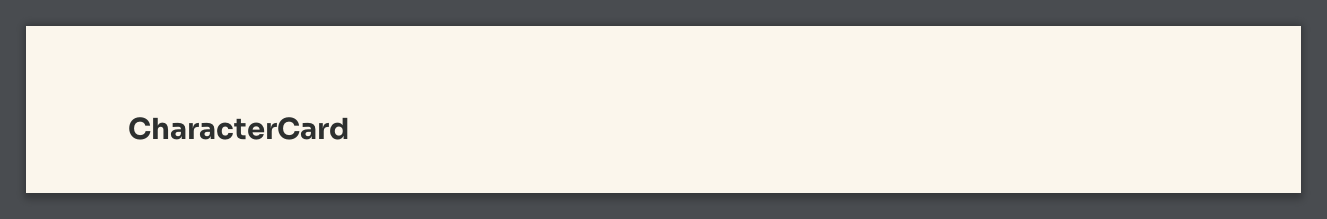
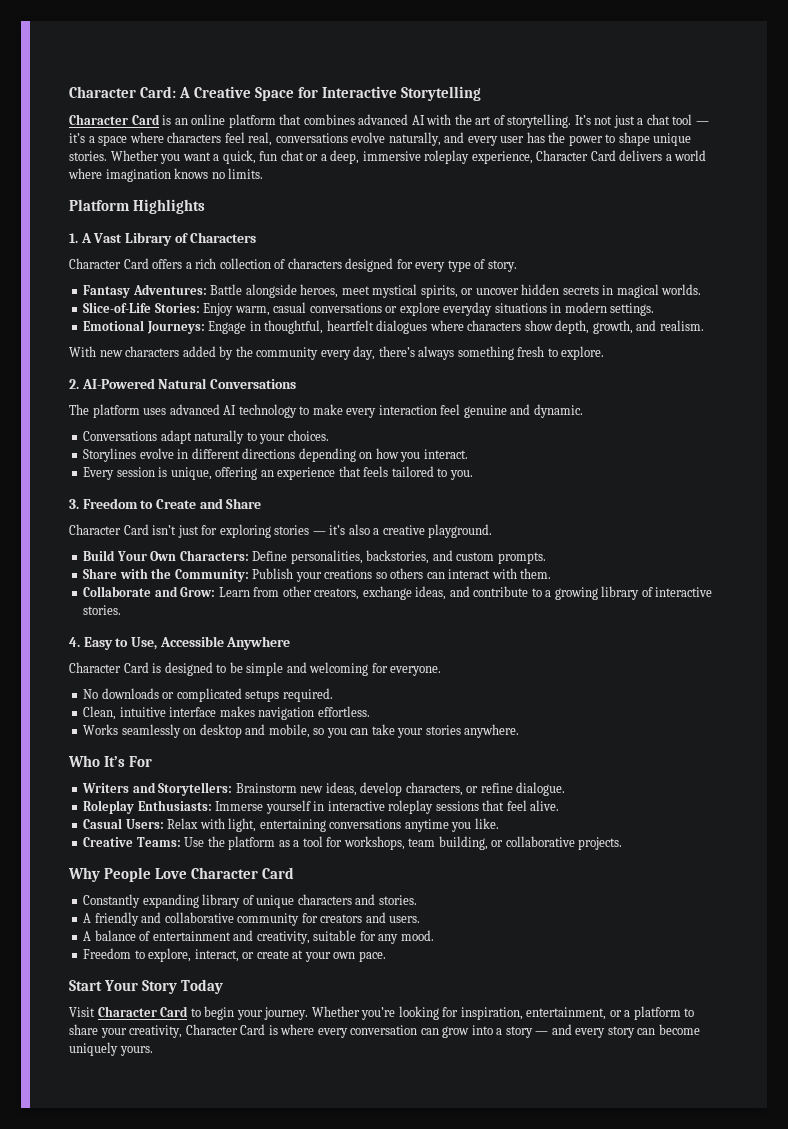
[128,117,349,140] CharacterCard -> [69,86,482,101] [69,114,709,128] [69,132,692,146] [69,150,707,164] [68,168,264,182] [69,199,205,214] [69,232,257,246] [69,258,517,272] [83,284,702,298] [83,302,655,316] [83,320,704,334] [69,346,605,360] [69,378,296,389] [69,404,583,418] [83,430,329,444] [83,448,468,462] [83,466,473,480] [69,498,262,509] [69,524,493,538] [83,550,546,564] [83,568,552,582] [83,586,713,600] [83,605,122,615] [69,636,291,650] [69,662,442,676] [83,688,333,702] [83,706,370,720] [83,724,520,738] [68,755,152,767] [82,782,566,796] [83,800,560,814] [83,818,499,832] [83,836,623,850] [68,867,294,882] [83,894,417,908] [83,912,421,926] [83,930,434,944] [83,948,386,962] [69,979,223,994] [69,1006,695,1020] [69,1024,700,1038] [69,1042,153,1056] Character Card: A Creative Space for Interactive Storytelling // Character Card is an online platform that combines advanced AI with the art of storytelling. It’s not just a chat tool — it’s a space where characters feel real, conversations evolve naturally, and every user has the power to shape unique stories. Whether you want a quick, fun chat or a deep, immersive roleplay experience, Character Card delivers a world where imagination knows no limits. // Platform Highlights // 1. A Vast Library of Characters // Character Card offers a rich collection of characters designed for every type of story. // Fantasy Adventures: Battle alongside heroes, meet mystical spirits, or uncover hidden secrets in magical worlds. // Slice-of-Life Stories: Enjoy warm, casual conversations or explore everyday situations in modern settings. // Emotional Journeys: Engage in thoughtful, heartfelt dialogues where characters show depth, growth, and realism. // With new characters added by the community every day, there’s always something fresh to explore. // 2. AI-Powered Natural Conversations // The platform uses advanced AI technology to make every interaction feel genuine and dynamic. // Conversations adapt naturally to your choices. // Storylines evolve in different directions depending on how you interact. // Every session is unique, offering an experience that feels tailored to you. // 3. Freedom to Create and Share // Character Card isn’t just for exploring stories — it’s also a creative playground. // Build Your Own Characters: Define personalities, backstories, and custom prompts. // Share with the Community: Publish your creations so others can interact with them. // Collaborate and Grow: Learn from other creators, exchange ideas, and contribute to a growing library of interactive stories. // 4. Easy to Use, Accessible Anywhere // Character Card is designed to be simple and welcoming for everyone. // No downloads or complicated setups required. // Clean, intuitive interface makes navigation effortless. // Works seamlessly on desktop and mobile, so you can take your stories anywhere. // Who It’s For // Writers and Storytellers: Brainstorm new ideas, develop characters, or refine dialogue. // Roleplay Enthusiasts: Immerse yourself in interactive roleplay sessions that feel alive. // Casual Users: Relax with light, entertaining conversations anytime you like. // Creative Teams: Use the platform as a tool for workshops, team building, or collaborative projects. // Why People Love Character Card // Constantly expanding library of unique characters and stories. // A friendly and collaborative community for creators and users. // A balance of entertainment and creativity, suitable for any mood. // Freedom to explore, interact, or create at your own pace. // Start Your Story Today // Visit Character Card to begin your journey. Whether you’re looking for inspiration, entertainment, or a platform to share your creativity, Character Card is where every conversation can grow into a story — and every story can become uniquely yours.

